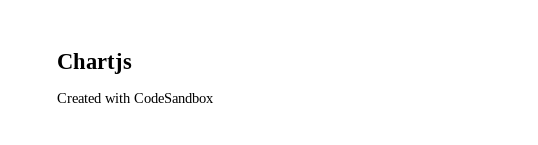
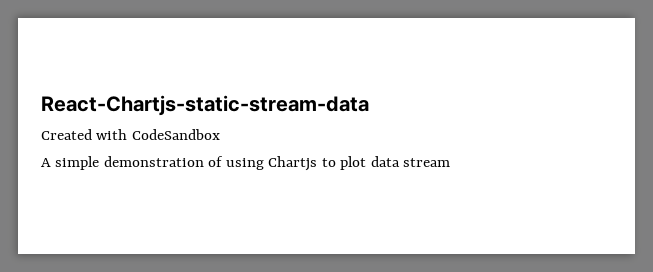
[57,53,132,74] Chartjs -> [41,95,369,116] React-Chartjs-static-stream-data
(214, 98) none -> [41,156,451,171] // A simple demonstration of using Chartjs to plot data stream

